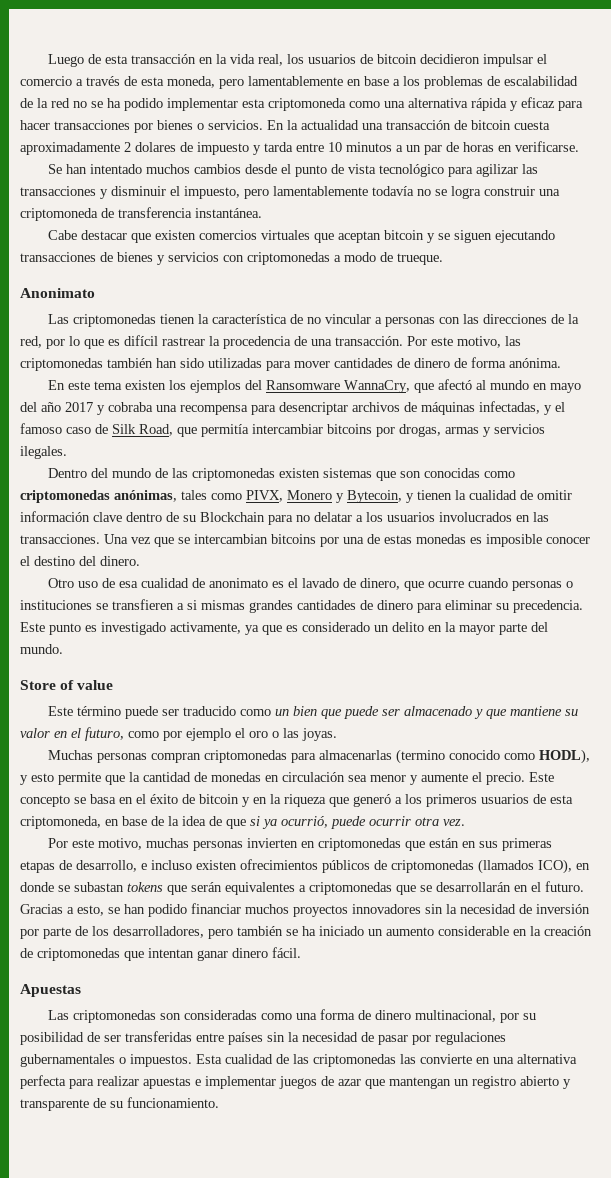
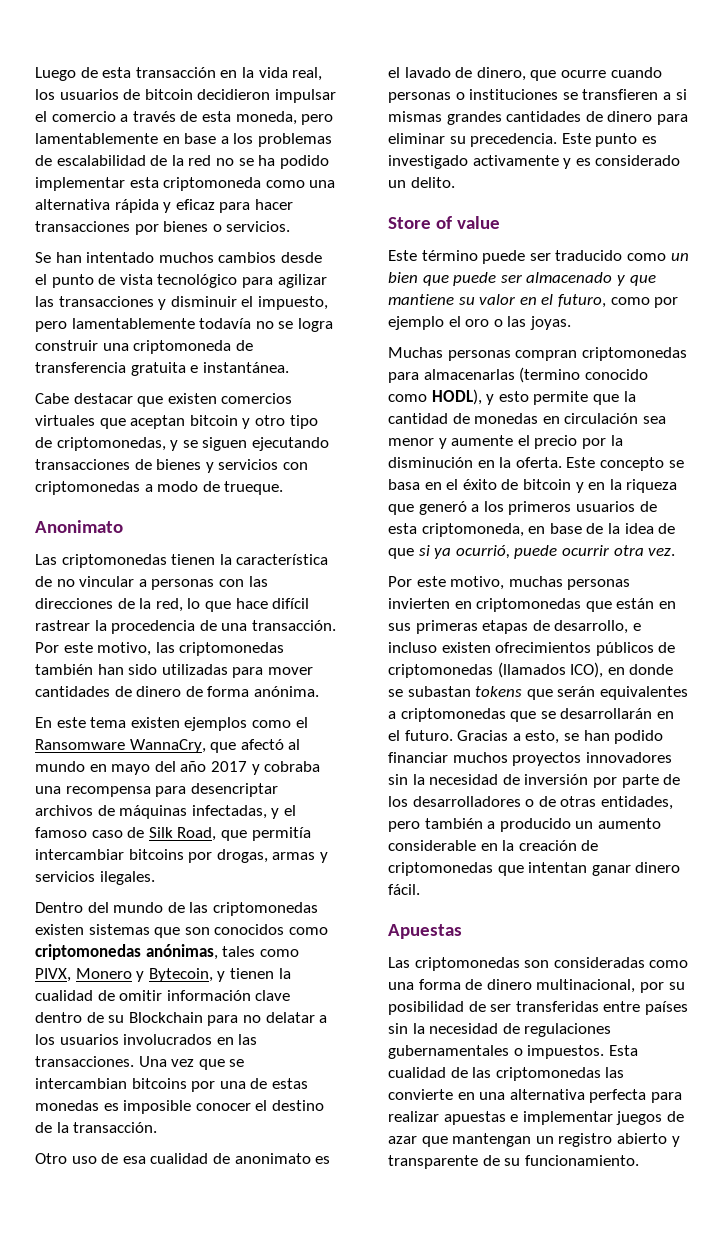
[267,120,550,130] [20,141,579,155] En la actualidad una transacción de bitcoin cuesta aproximadamente 2 dolares de impuesto y tarda entre 10 minutos a un par de horas en verificarse. -> (291, 226) none
(192, 212) none -> [130,362,199,376] gratuita e
(436, 238) none -> [254,415,318,429] [35,437,179,451] otro tipo de criptomonedas, y
[46,339,65,349] por -> (183, 605) none
[108,339,120,346] es -> [235,598,268,609] hace
[169,380,263,393] los ejemplos del -> [184,717,308,731] ejemplos como el
[424,468,481,478] conocidas -> [214,924,285,935] conocidos
[79,556,140,566] del dinero. -> [35,1122,158,1133] de la transacción.
[170,622,548,635] [20,644,63,654] activamente, ya que es considerado un delito en la mayor parte del mundo. -> [472,155,681,169] [388,177,455,188] activamente y es considerado un delito.
[486,772,525,785] precio. -> [534,435,623,449] [388,457,562,468] precio por la disminución en la oferta.
[113,926,364,939] desarrolladores, pero también se ha iniciado -> [412,796,673,810] [388,818,571,832] desarrolladores o de otras entidades, pero también a producido
[378,1035,431,1045] pasar por -> (520, 1028) none

